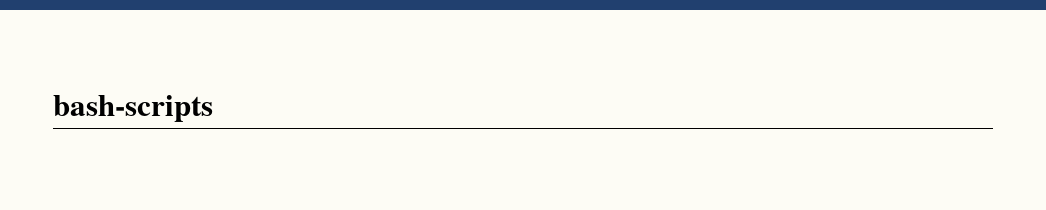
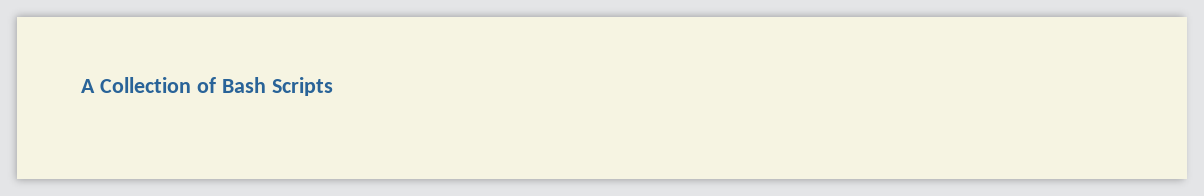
[53,95,213,122] bash-scripts -> [81,77,333,96] A Collection of Bash Scripts

